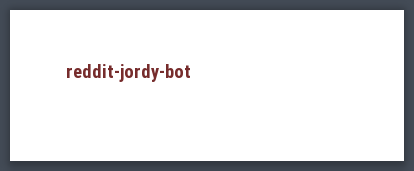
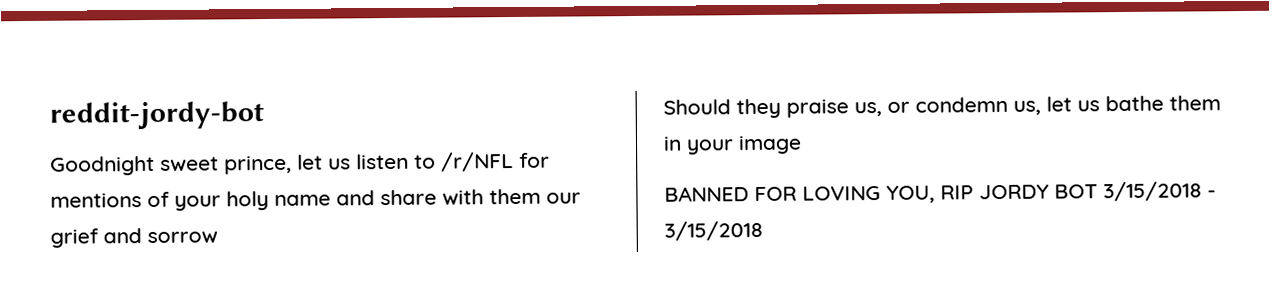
(191, 73) none -> [50,152,550,176] [50,188,581,211] [50,228,218,248] [663,95,1221,119] [663,135,802,155] [664,181,1216,203] [664,220,763,241] // Goodnight sweet prince, let us listen to /r/NFL for mentions of your holy name and share with them our grief and sorrow // Should they praise us, or condemn us, let us bathe them in your image // BANNED FOR LOVING YOU, RIP JORDY BOT 3/15/2018 - 3/15/2018

